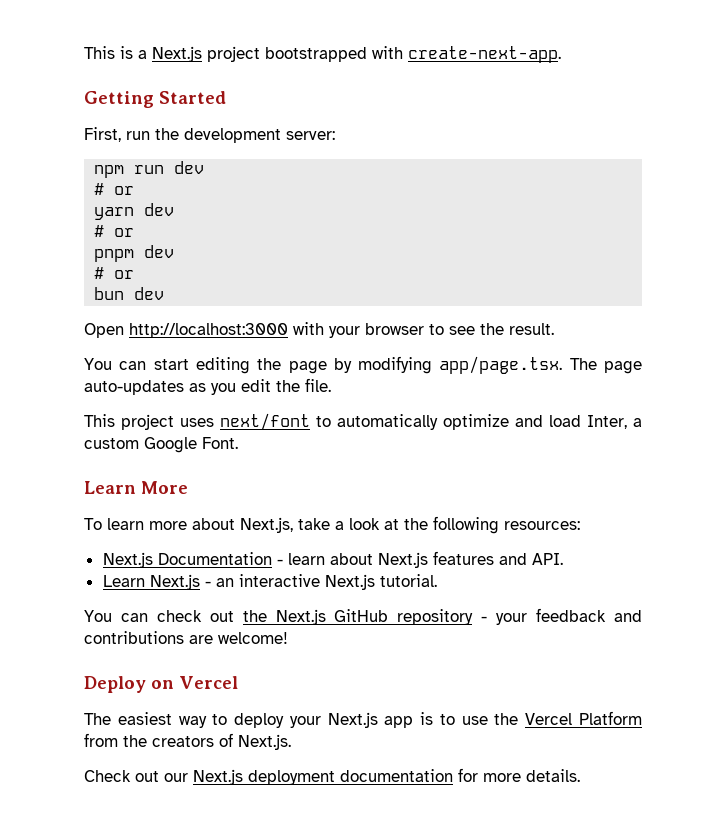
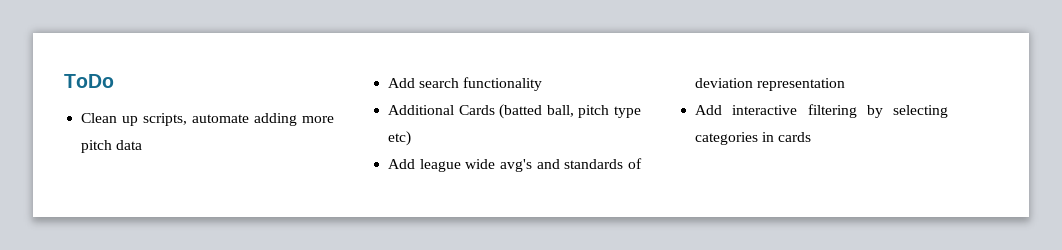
[84,46,561,63] [84,91,226,108] [84,127,335,143] [94,161,205,178] [94,183,135,195] [94,203,175,220] [94,225,135,237] [94,245,175,262] [94,267,135,279] [94,287,165,300] [84,322,554,338] [84,356,642,374] [84,378,331,395] [84,413,642,431] [84,437,238,453] [84,481,188,494] [84,516,580,534] [102,551,563,568] [102,574,437,590] [84,608,643,625] [84,631,288,644] [84,676,238,693] [84,711,642,728] [84,733,291,750] [84,768,580,785] This is a Next.js project bootstrapped with create-next-app. // Getting Started // First, run the development server: // npm run dev // # or // yarn dev // # or // pnpm dev // # or // bun dev // Open http://localhost:3000 with your browser to see the result. // You can start editing the page by modifying app/page.tsx. The page auto-updates as you edit the file. // This project uses next/font to automatically optimize and load Inter, a custom Google Font. // Learn More // To learn more about Next.js, take a look at the following resources: // Next.js Documentation - learn about Next.js features and API. // Learn Next.js - an interactive Next.js tutorial. // You can check out the Next.js GitHub repository - your feedback and contributions are welcome! // Deploy on Vercel // The easiest way to deploy your Next.js app is to use the Vercel Platform from the creators of Next.js. // Check out our Next.js deployment documentation for more details. -> [64,74,114,88] [81,113,334,126] [81,140,143,153] [388,77,543,91] [388,104,641,119] [388,131,412,146] [388,158,642,172] [695,78,846,91] [695,104,948,118] [695,132,812,145] ToDo // Clean up scripts, automate adding more pitch data // Add search functionality // Additional Cards (batted ball, pitch type etc) // Add league wide avg's and standards of deviation representation // Add interactive filtering by selecting categories in cards

